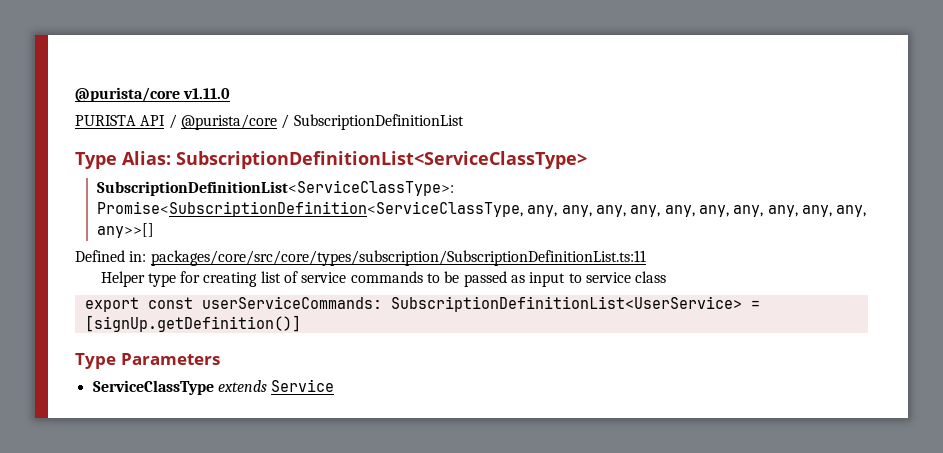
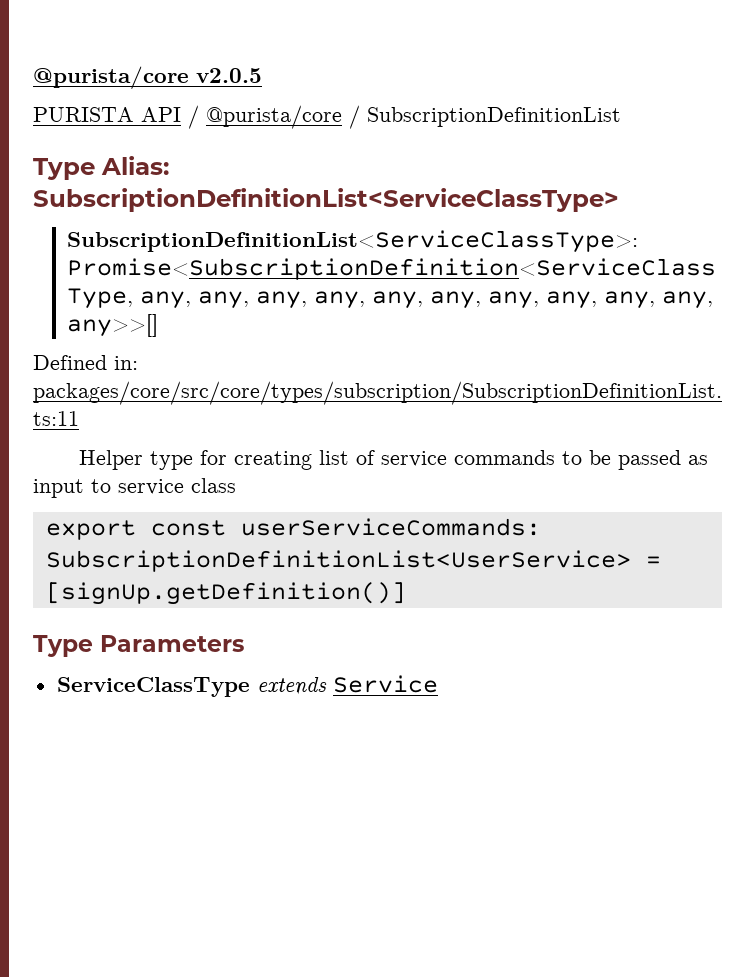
[75,87,231,102] @purista/core v1.11.0 -> [33,66,262,89] @purista/core v2.0.5

